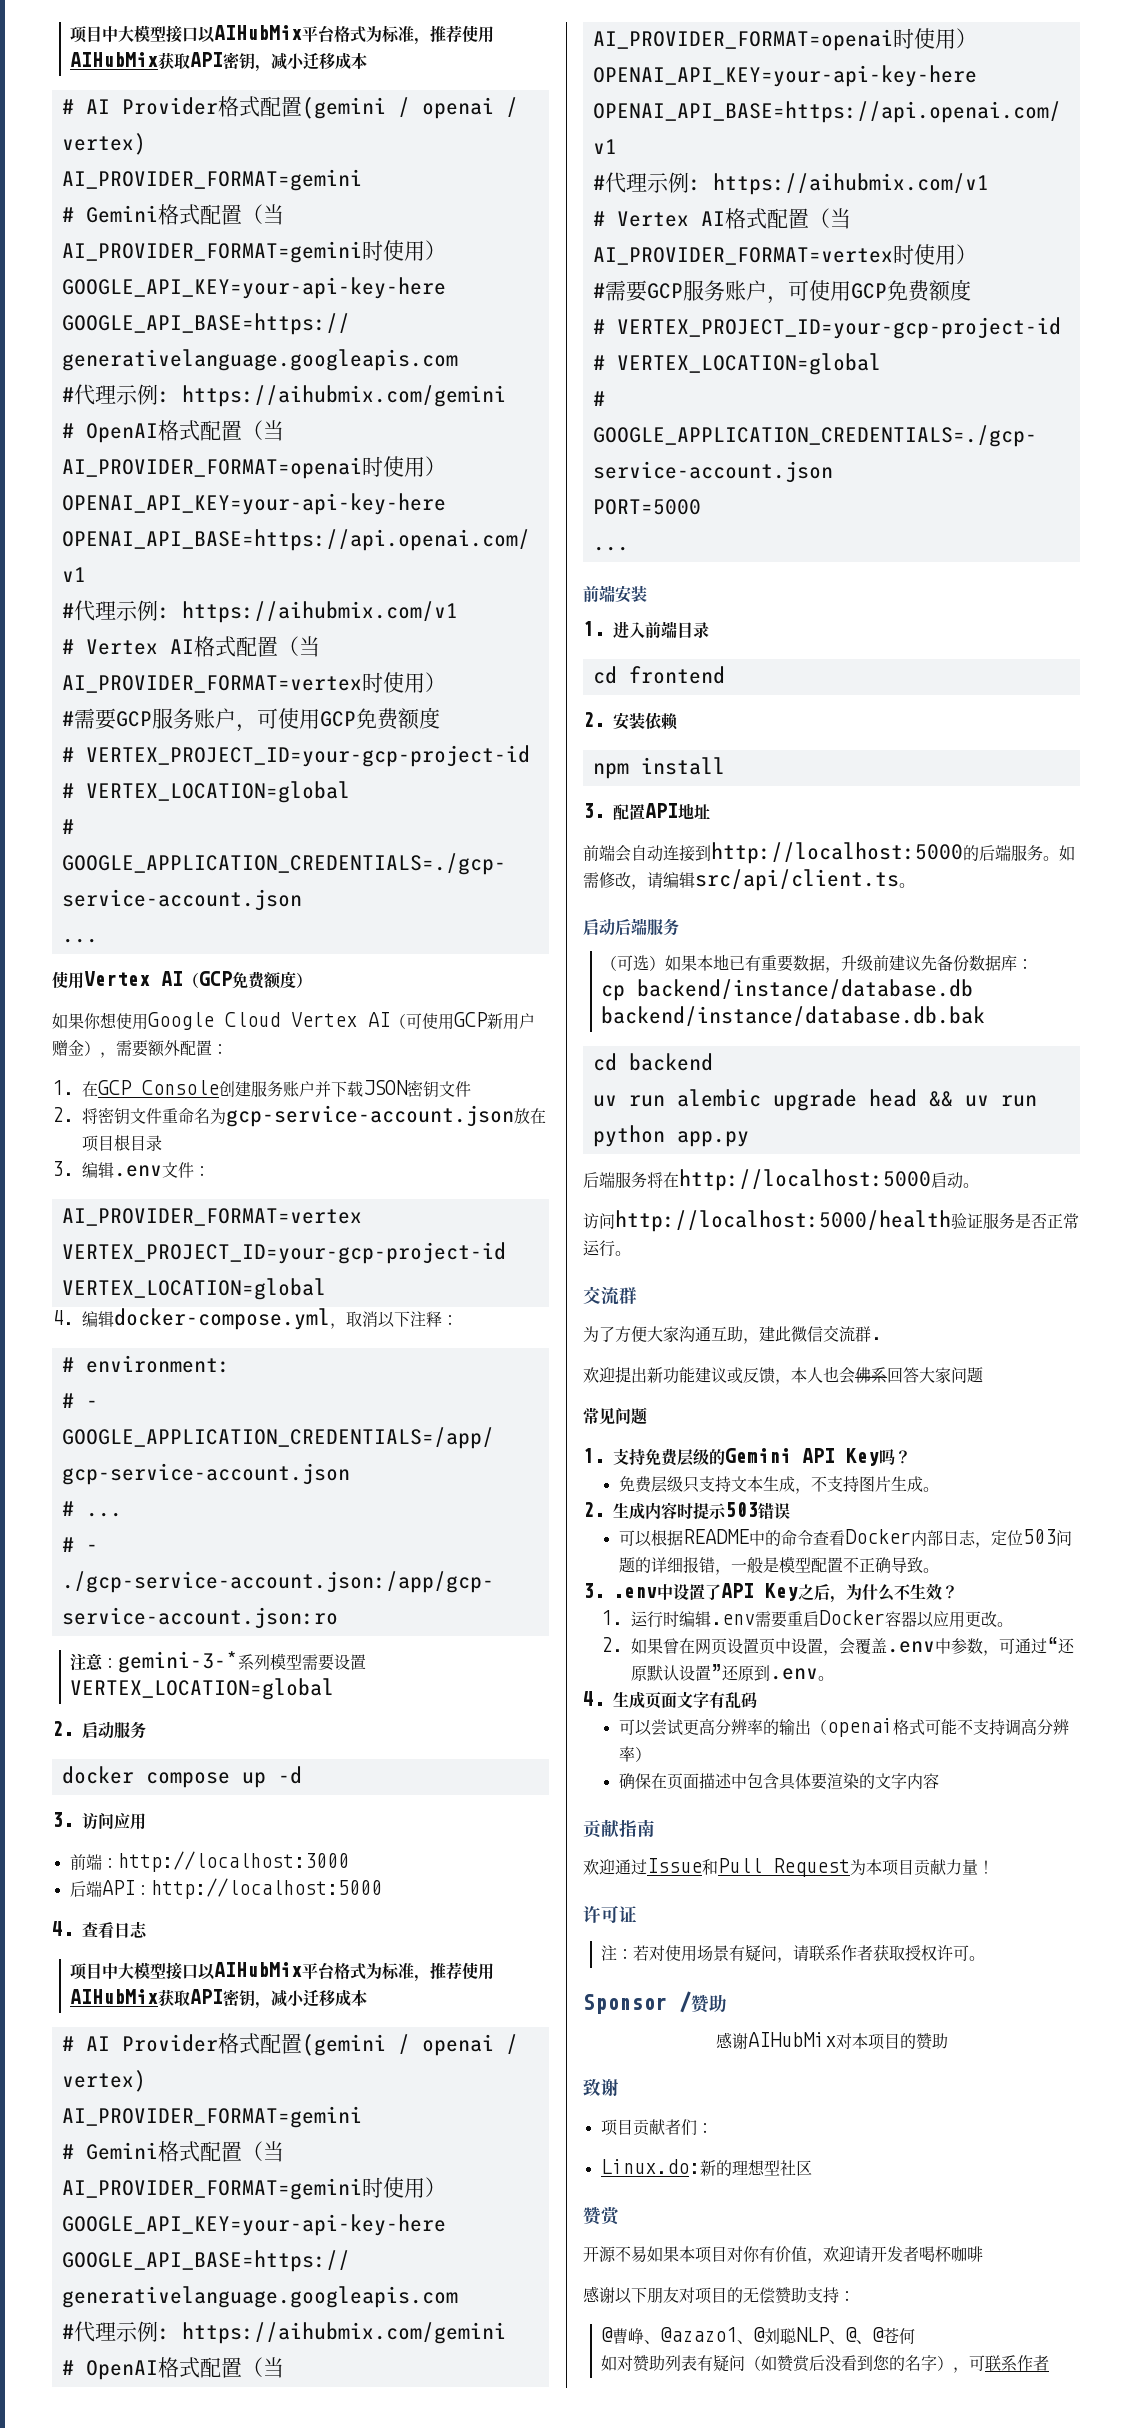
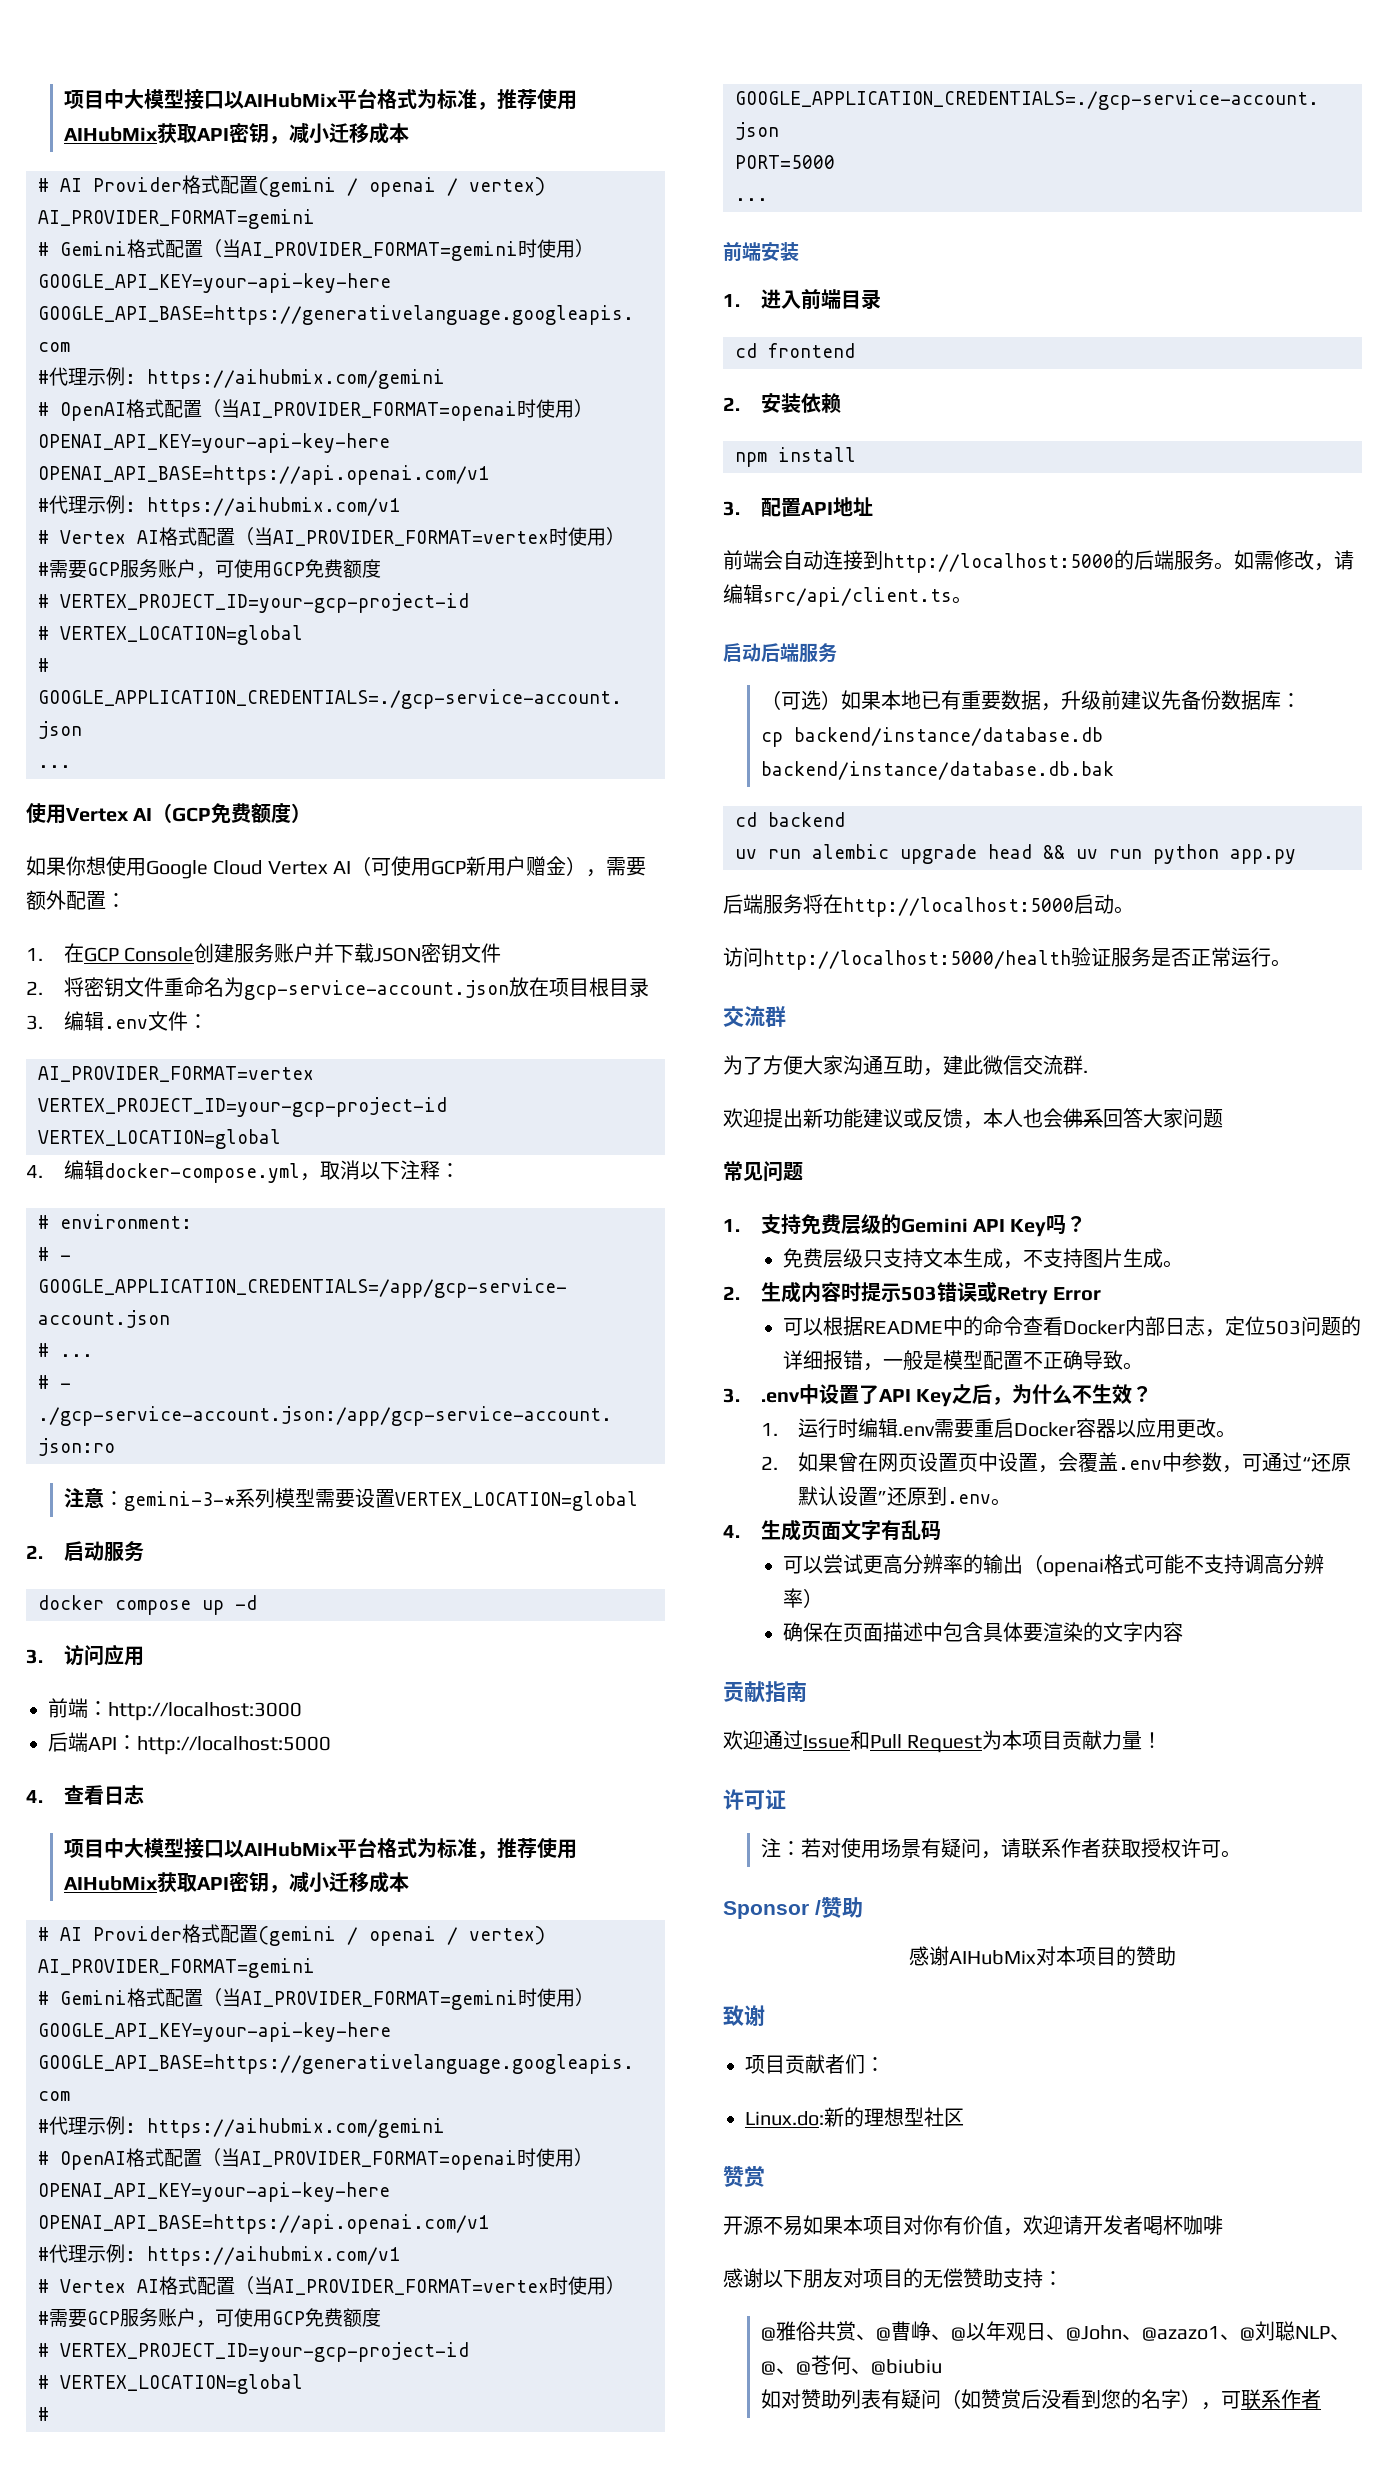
(790, 1511) none -> [976,1281,1101,1305] 或Retry Error
[612,2328,645,2344] 曹峥 -> [775,2321,1122,2341] 雅俗共赏、@曹峥、@以年观日、@John
(916, 2336) none -> [850,2359,942,2375] 、@biubiu

